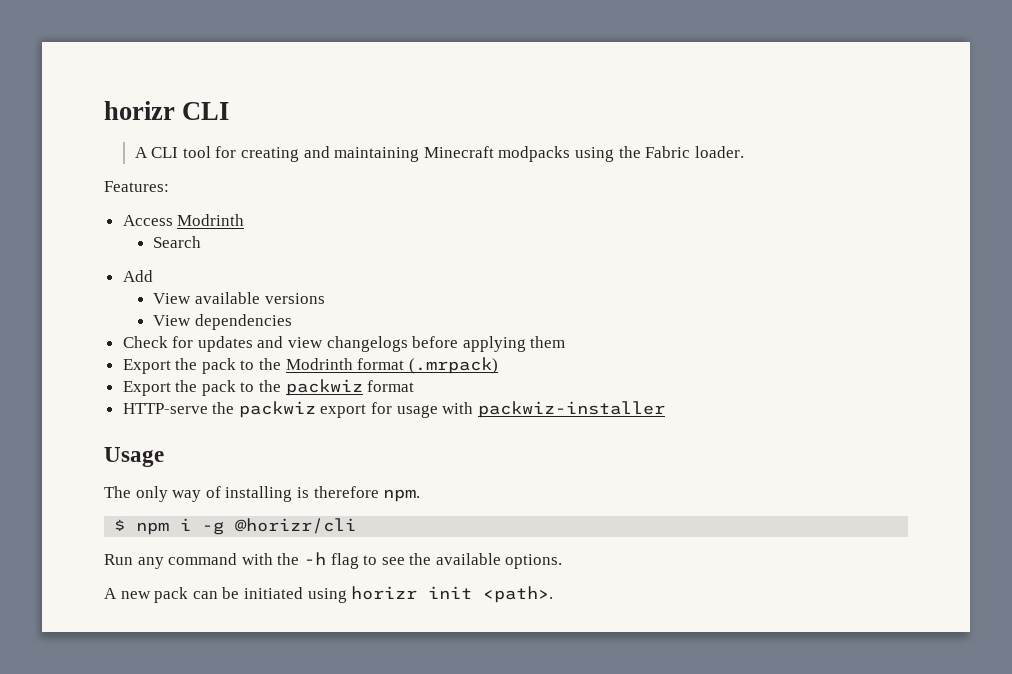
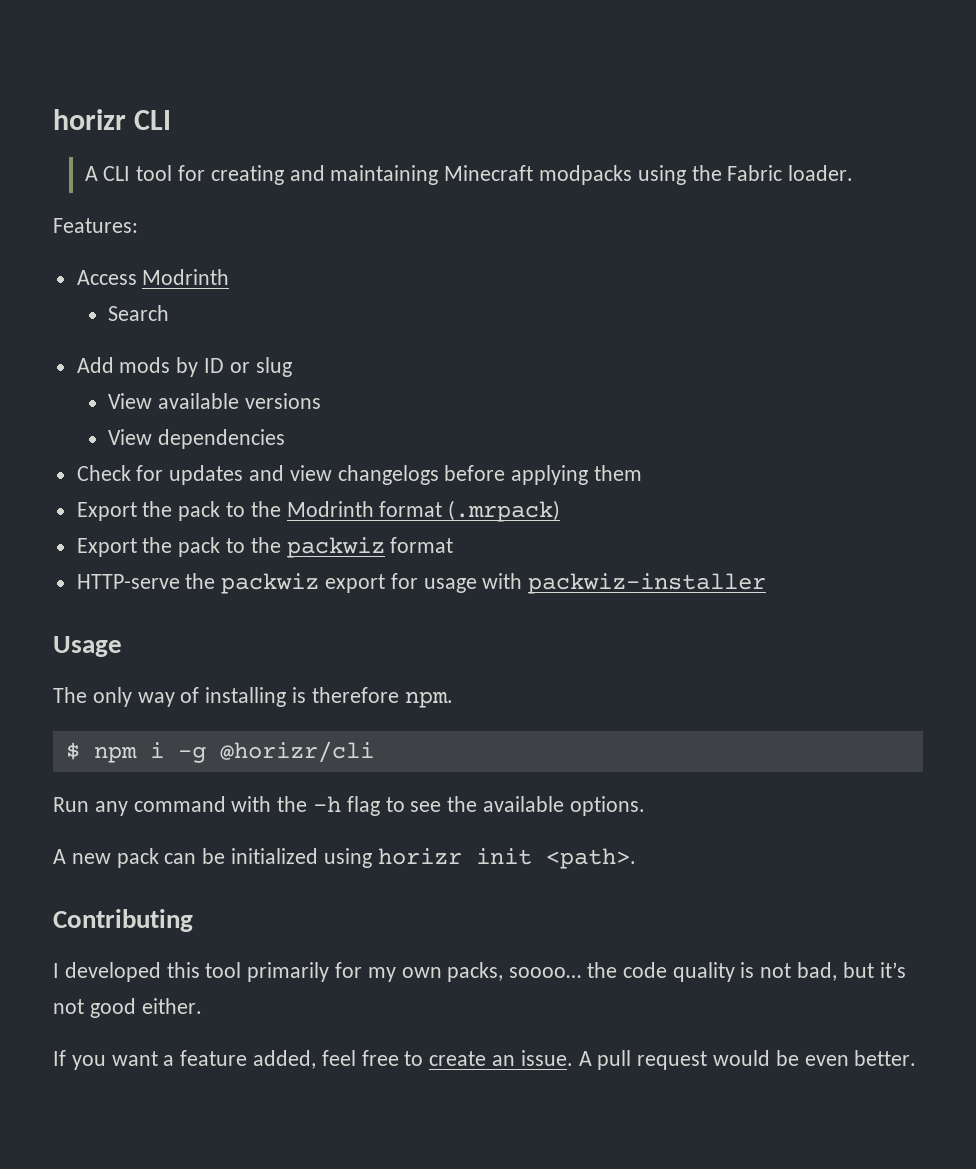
(153, 276) none -> [119,357,292,377] mods by ID or slug
[243,587,303,599] initiated -> [231,848,319,864] initialized
(554, 594) none -> [53,909,193,932] [53,962,906,982] [53,998,202,1018] [53,1050,917,1070] // Contributing // I developed this tool primarily for my own packs, soooo… the code quality is not bad, but it’s not good either. // If you want a feature added, feel free to create an issue. A pull request would be even better.

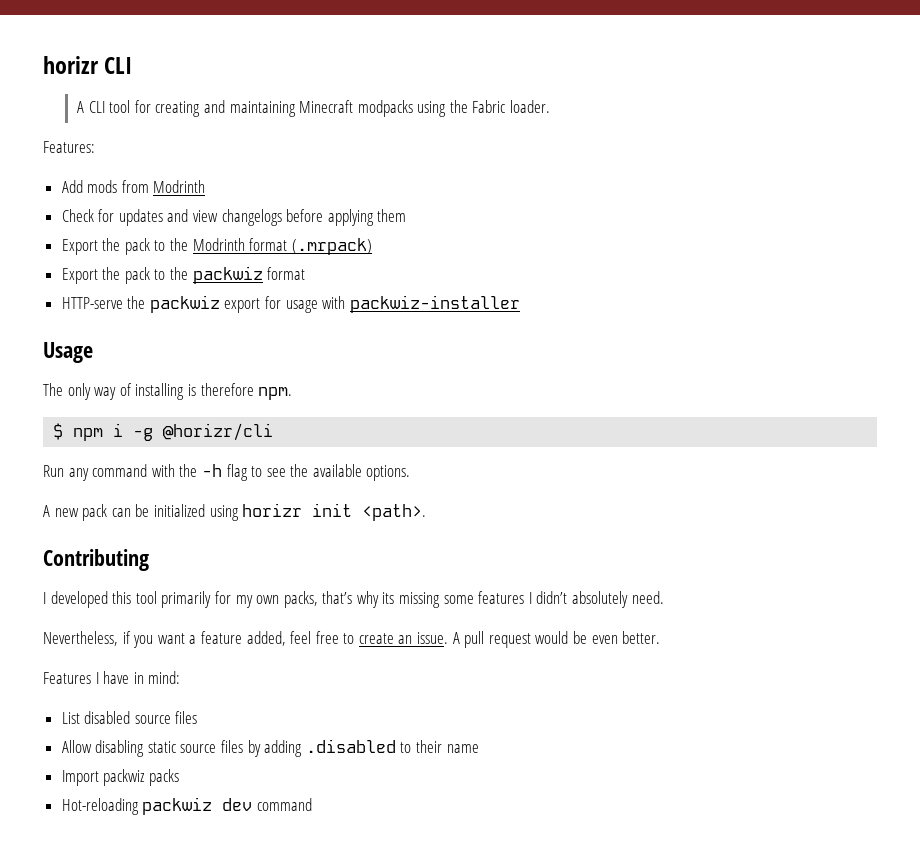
[76,269,230,285] [108,305,170,321] // Access Modrinth // Search -> (95, 147) none
[176,357,292,377] [108,393,321,409] [108,429,285,449] by ID or slug // View available versions // View dependencies -> [121,180,206,193] from Modrinth
[509,962,906,982] [53,998,202,1018] [53,1050,66,1066] soooo… the code quality is not bad, but it’s not good either. // If -> [322,591,664,608] [43,631,131,646] that’s why its missing some features I didn’t absolutely need. // Nevertheless, if
(917, 1058) none -> [43,671,181,684] [61,711,198,724] [61,739,479,757] [61,769,179,786] [61,797,312,815] // Features I have in mind: // List disabled source files // Allow disabling static source files by adding .disabled to their name // Import packwiz packs // Hot-reloading packwiz dev command

